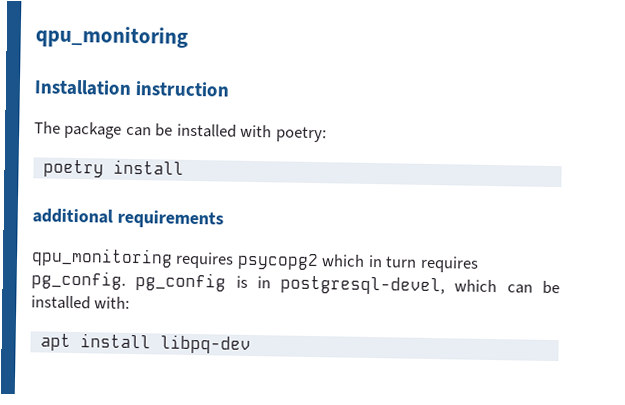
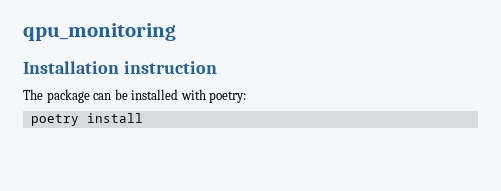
[32,208,224,229] [31,247,479,273] [31,270,560,296] [31,295,131,310] [39,333,251,354] // additional requirements // qpu_monitoring requires psycopg2 which in turn requires pg_config. pg_config is in postgresql-devel, which can be installed with: // apt install libpq-dev -> (143, 118) none

